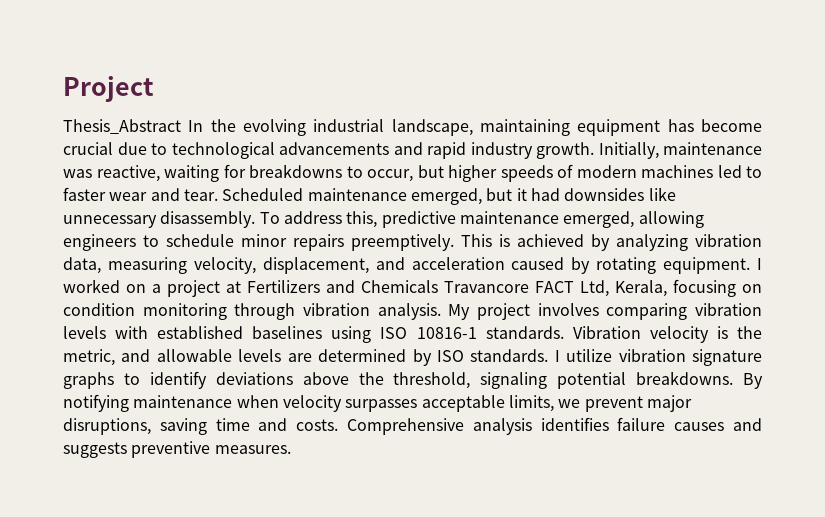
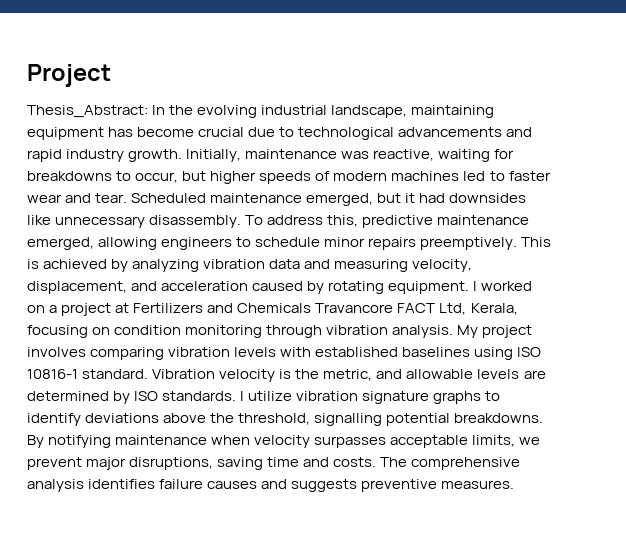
[63,119,181,134] Thesis_Abstract -> [27,105,148,118] Thesis_Abstract:
[63,257,101,274] data, -> [269,259,331,269] data and
[485,326,564,339] standards. -> [82,369,149,379] standard.
[480,372,548,389] signaling -> [314,413,383,426] signalling
[346,418,464,435] Comprehensive -> [380,457,521,470] The comprehensive

